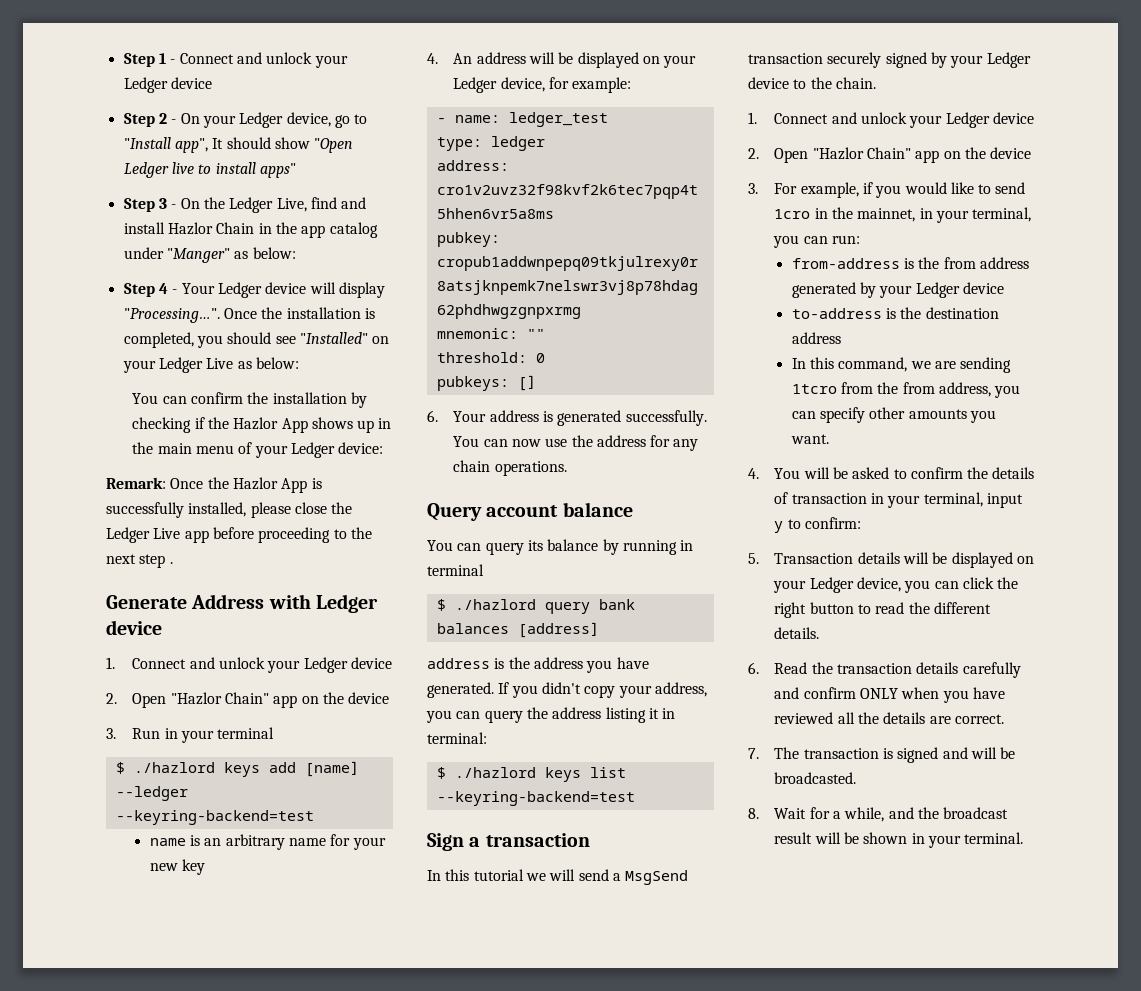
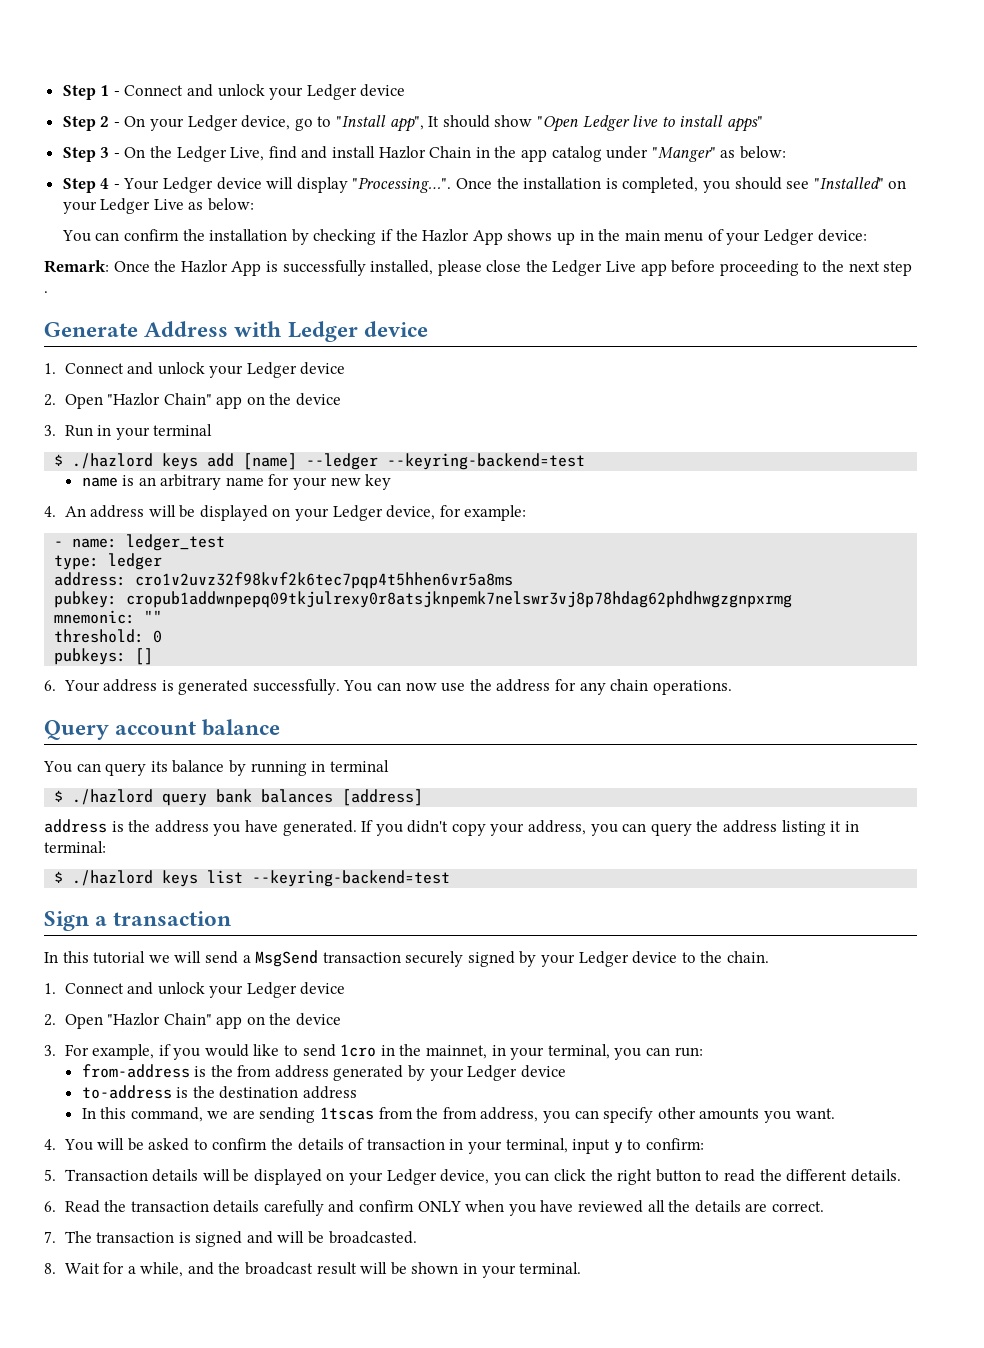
[791,384,837,394] 1tcro -> [320,1107,375,1120] 1tscas

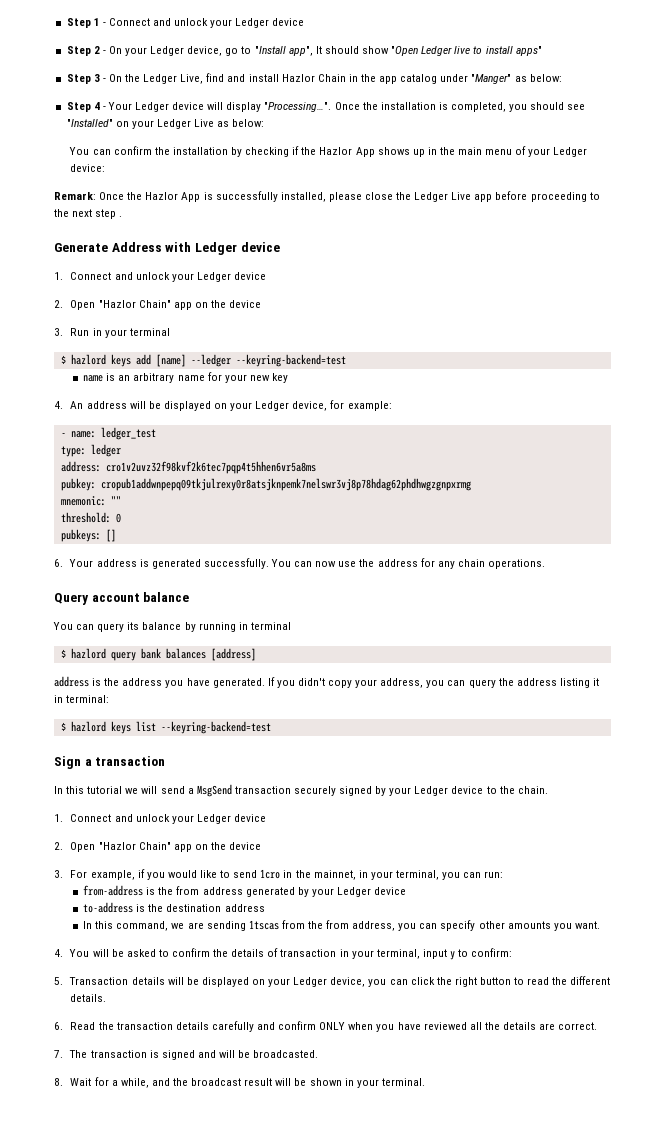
[72,453,154,469] ./hazlord -> [70,354,106,365] hazlord
[72,789,154,805] ./hazlord -> [70,648,106,659] hazlord
[72,870,154,886] ./hazlord -> [70,721,106,732] hazlord

